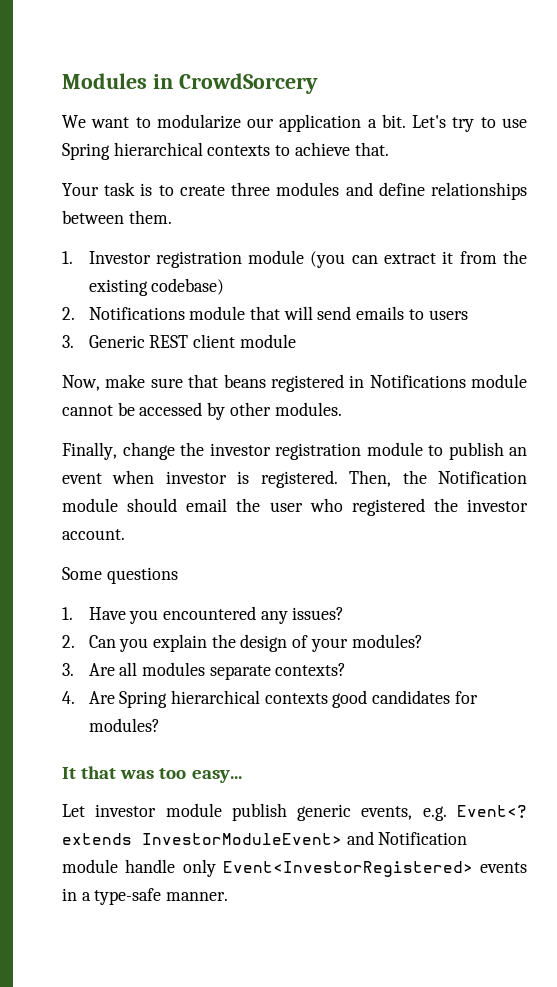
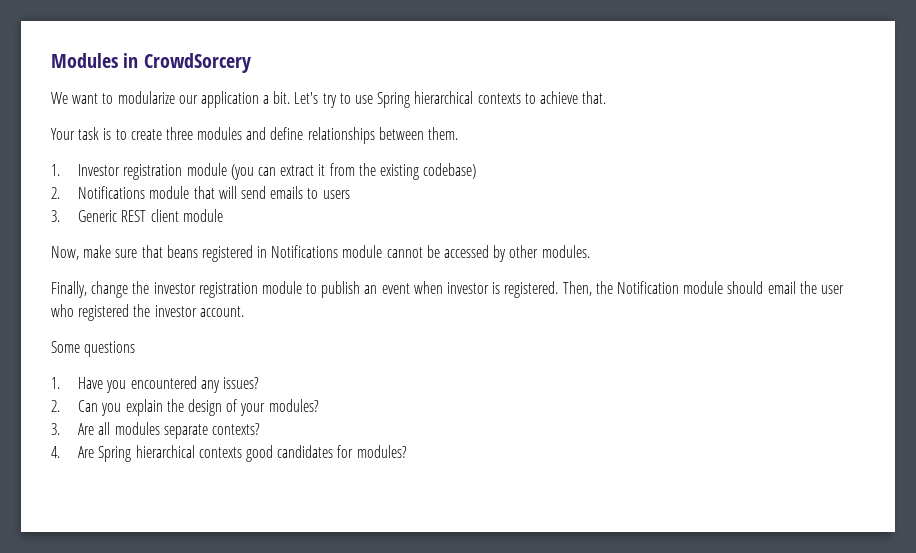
[62,766,242,783] [62,803,527,821] [62,831,468,845] [62,859,527,877] [62,888,229,905] // It that was too easy... // Let investor module publish generic events, e.g. Event<? extends InvestorModuleEvent> and Notification module handle only Event<InvestorRegistered> events in a type-safe manner. -> (407, 451) none

